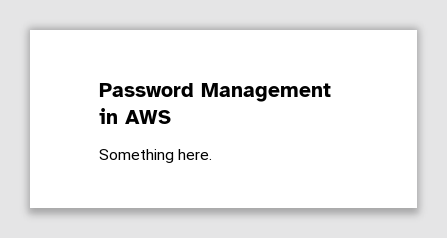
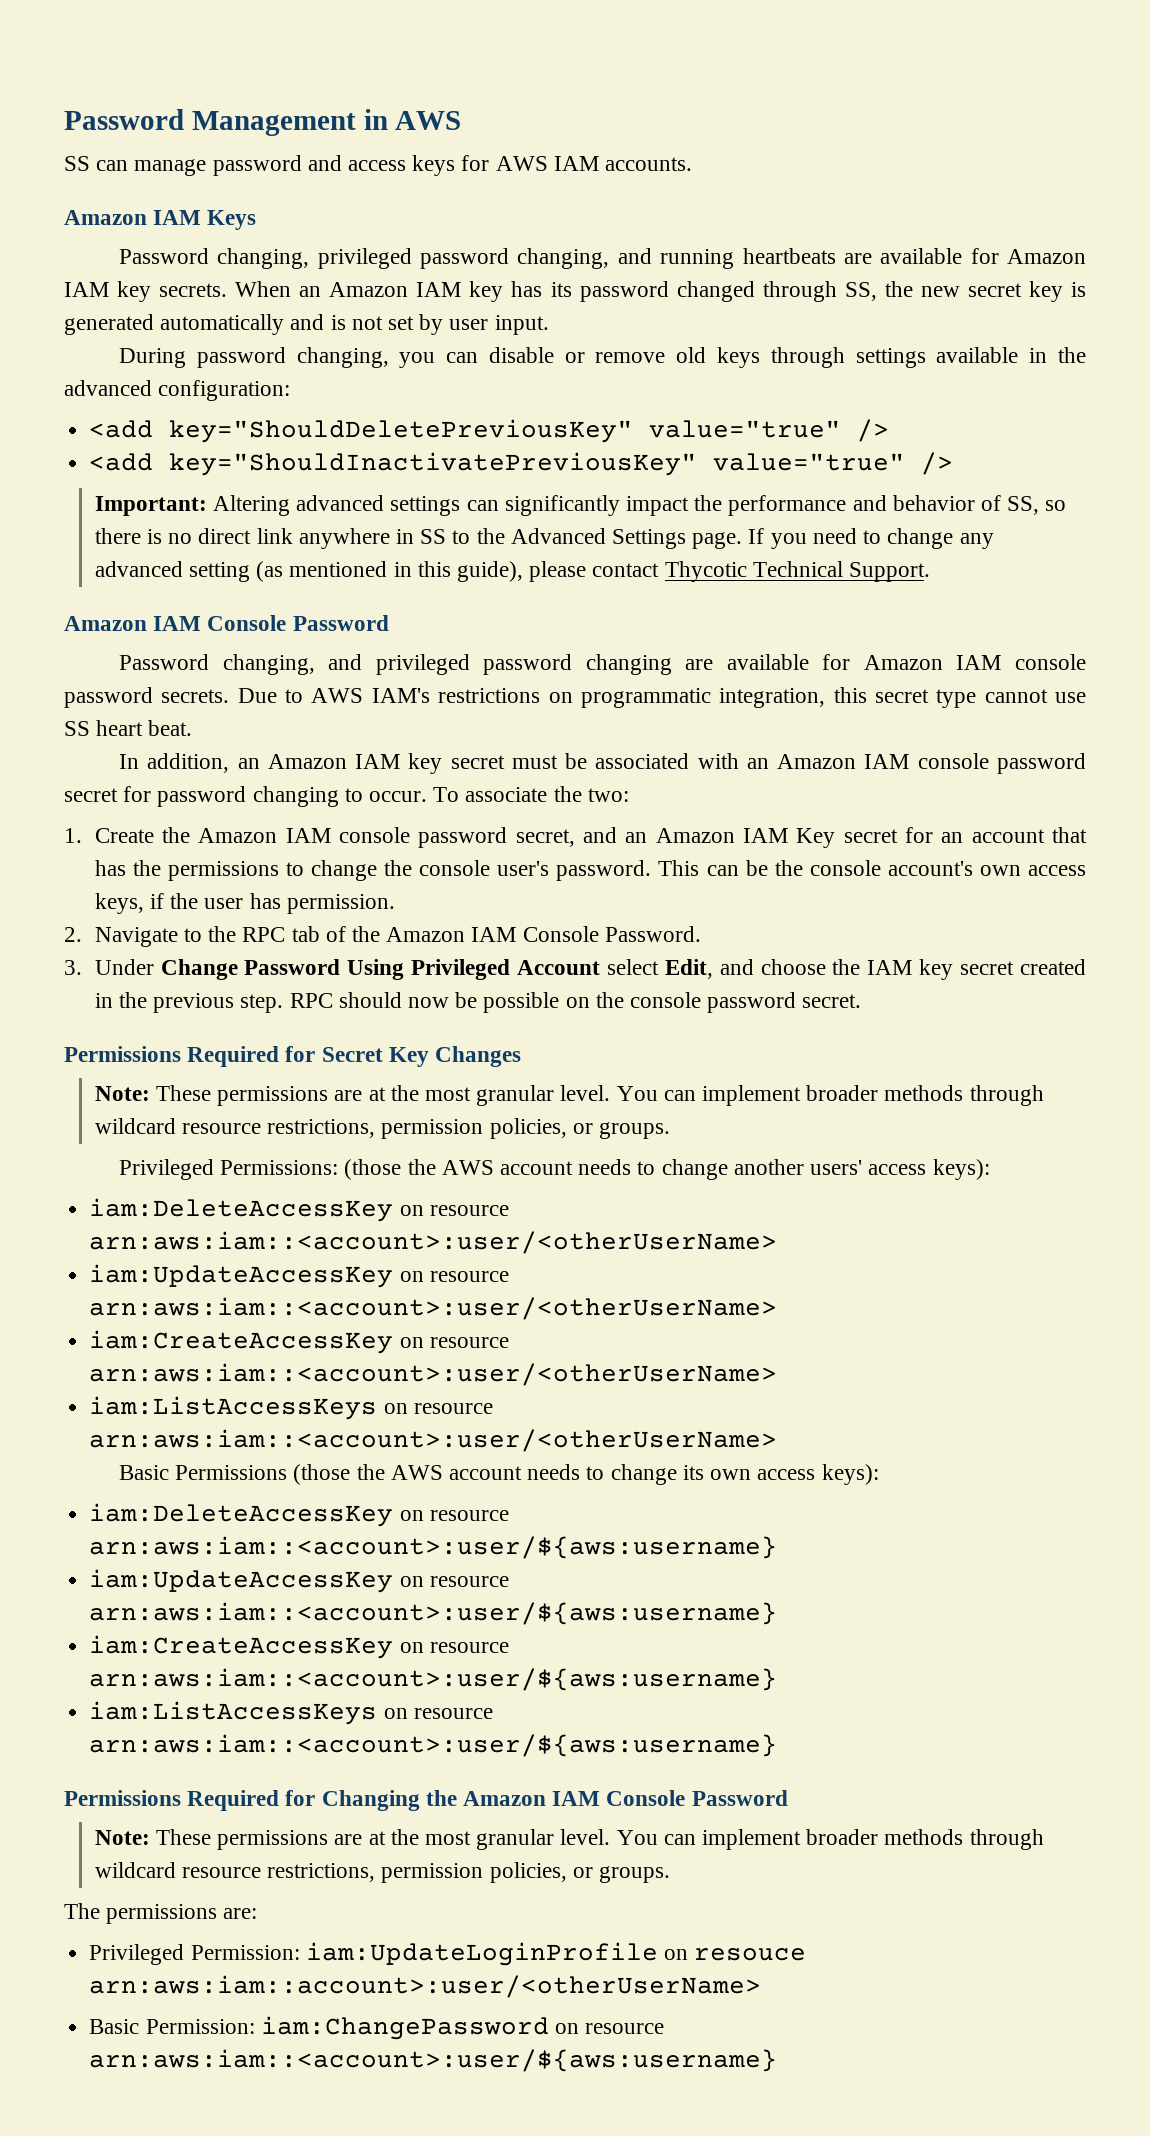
[99,149,213,163] Something here. -> [64,155,693,176] [64,210,257,230] [118,248,1086,269] [64,281,1086,302] [64,314,549,335] [118,347,1086,368] [64,380,291,401] [89,419,890,443] [89,452,954,476] [94,495,1067,516] [94,528,994,549] [94,561,931,582] [64,615,389,631] [118,654,1086,675] [64,687,1086,708] [64,720,193,736] [118,753,1086,774] [64,786,629,807] [64,827,1088,848] [94,860,1087,881] [94,893,395,914] [64,926,701,947] [64,959,1086,980] [94,992,862,1013] [64,1046,522,1067] [94,1085,1044,1106] [94,1118,670,1139] [118,1159,990,1180] [89,1198,509,1222] [89,1231,778,1254] [89,1264,509,1288] [89,1297,778,1320] [89,1330,509,1354] [89,1363,778,1386] [89,1396,493,1420] [89,1429,778,1452] [118,1464,879,1485] [89,1503,509,1527] [89,1536,778,1559] [89,1569,509,1593] [89,1602,778,1625] [89,1635,509,1659] [89,1668,778,1691] [89,1701,493,1725] [89,1734,778,1757] [64,1790,788,1811] [94,1829,1044,1850] [94,1862,670,1883] [64,1903,258,1924] [89,1942,807,1966] [89,1975,762,1998] [89,2016,665,2040] [89,2049,778,2072] SS can manage password and access keys for AWS IAM accounts. // Amazon IAM Keys // Password changing, privileged password changing, and running heartbeats are available for Amazon IAM key secrets. When an Amazon IAM key has its password changed through SS, the new secret key is generated automatically and is not set by user input. // During password changing, you can disable or remove old keys through settings available in the advanced configuration: // <add key="ShouldDeletePreviousKey" value="true" /> // <add key="ShouldInactivatePreviousKey" value="true" /> // Important: Altering advanced settings can significantly impact the performance and behavior of SS, so there is no direct link anywhere in SS to the Advanced Settings page. If you need to change any advanced setting (as mentioned in this guide), please contact Thycotic Technical Support. // Amazon IAM Console Password // Password changing, and privileged password changing are available for Amazon IAM console password secrets. Due to AWS IAM's restrictions on programmatic integration, this secret type cannot use SS heart beat. // In addition, an Amazon IAM key secret must be associated with an Amazon IAM console password secret for password changing to occur. To associate the two: // 1. Create the Amazon IAM console password secret, and an Amazon IAM Key secret for an account that has the permissions to change the console user's password. This can be the console account's own access keys, if the user has permission. // 2. Navigate to the RPC tab of the Amazon IAM Console Password. // 3. Under Change Password Using Privileged Account select Edit, and choose the IAM key secret created in the previous step. RPC should now be possible on the console password secret. // Permissions Required for Secret Key Changes // Note: These permissions are at the most granular level. You can implement broader methods through wildcard resource restrictions, permission policies, or groups. // Privileged Permissions: (those the AWS account needs to change another users' access keys): // iam:DeleteAccessKey on resource arn:aws:iam::<account>:user/<otherUserName> // iam:UpdateAccessKey on resource arn:aws:iam::<account>:user/<otherUserName> // iam:CreateAccessKey on resource arn:aws:iam::<account>:user/<otherUserName> // iam:ListAccessKeys on resource arn:aws:iam::<account>:user/<otherUserName> // Basic Permissions (those the AWS account needs to change its own access keys): // iam:DeleteAccessKey on resource arn:aws:iam::<account>:user/${aws:username} // iam:UpdateAccessKey on resource arn:aws:iam::<account>:user/${aws:username} // iam:CreateAccessKey on resource arn:aws:iam::<account>:user/${aws:username} // iam:ListAccessKeys on resource arn:aws:iam::<account>:user/${aws:username} // Permissions Required for Changing the Amazon IAM Console Password // Note: These permissions are at the most granular level. You can implement broader methods through wildcard resource restrictions, permission policies, or groups. // The permissions are: // Privileged Permission: iam:UpdateLoginProfile on resouce arn:aws:iam::account>:user/<otherUserName> // Basic Permission: iam:ChangePassword on resource arn:aws:iam::<account>:user/${aws:username}

